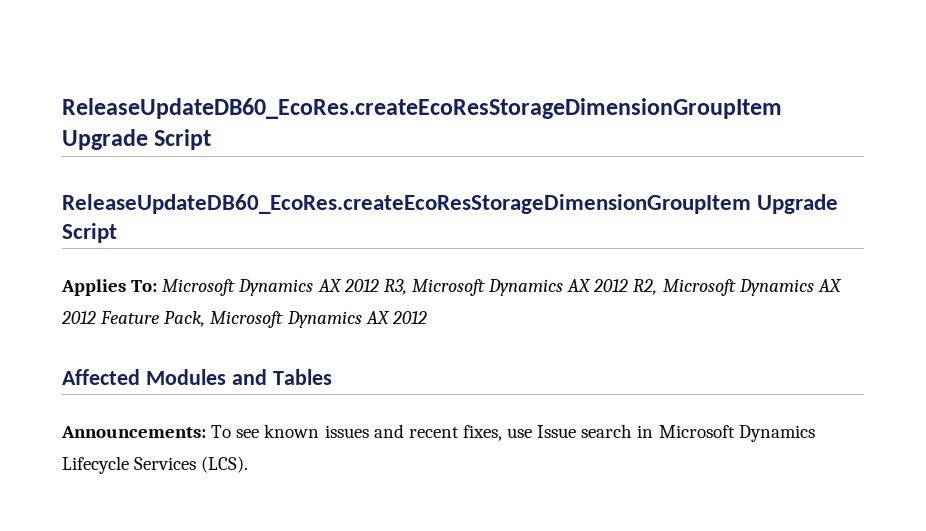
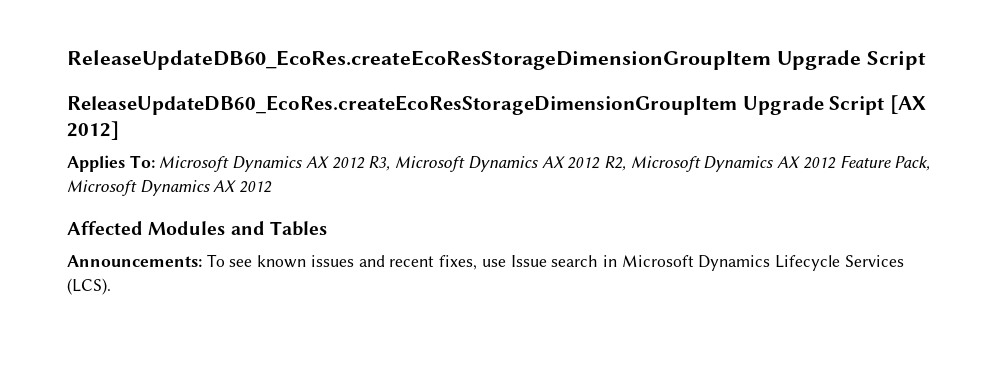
(117, 233) none -> [889,95,926,114] [67,121,119,140] [AX 2012]

